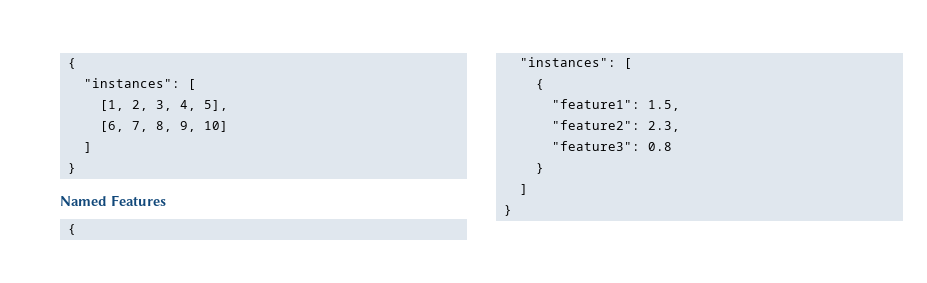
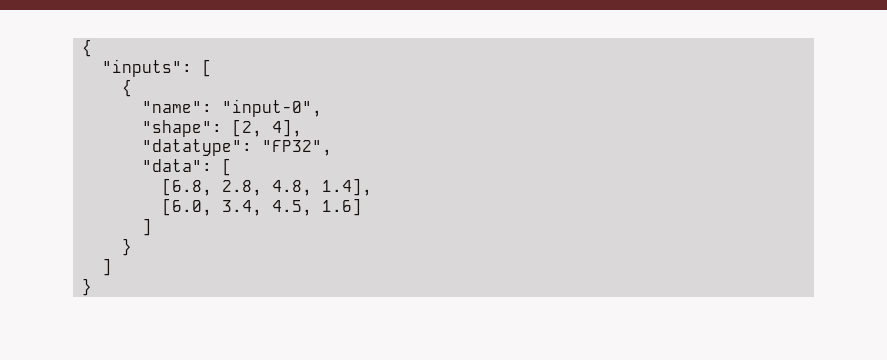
[67,58,76,69] [83,78,196,90] [99,100,228,111] [99,121,228,132] [83,142,92,153] [67,163,76,174] [60,195,166,206] [67,224,76,235] [519,57,632,69] [535,79,544,90] [551,99,680,111] [551,120,680,132] [551,141,672,151] { // "instances": [ // [1, 2, 3, 4, 5], // [6, 7, 8, 9, 10] // ] // } // Named Features // { // "instances": [ // { // "feature1": 1.5, // "feature2": 2.3, // "feature3": 0.8 -> [82,39,92,57] [102,59,212,77] [122,79,132,97] [142,99,322,117] [142,119,302,137] [142,139,332,156] [142,158,232,176] [162,178,372,196] [162,198,362,216] [142,218,152,236] { // "inputs": [ // { // "name": "input-0", // "shape": [2, 4], // "datatype": "FP32", // "data": [ // [6.8, 2.8, 4.8, 1.4], // [6.0, 3.4, 4.5, 1.6] // ]

